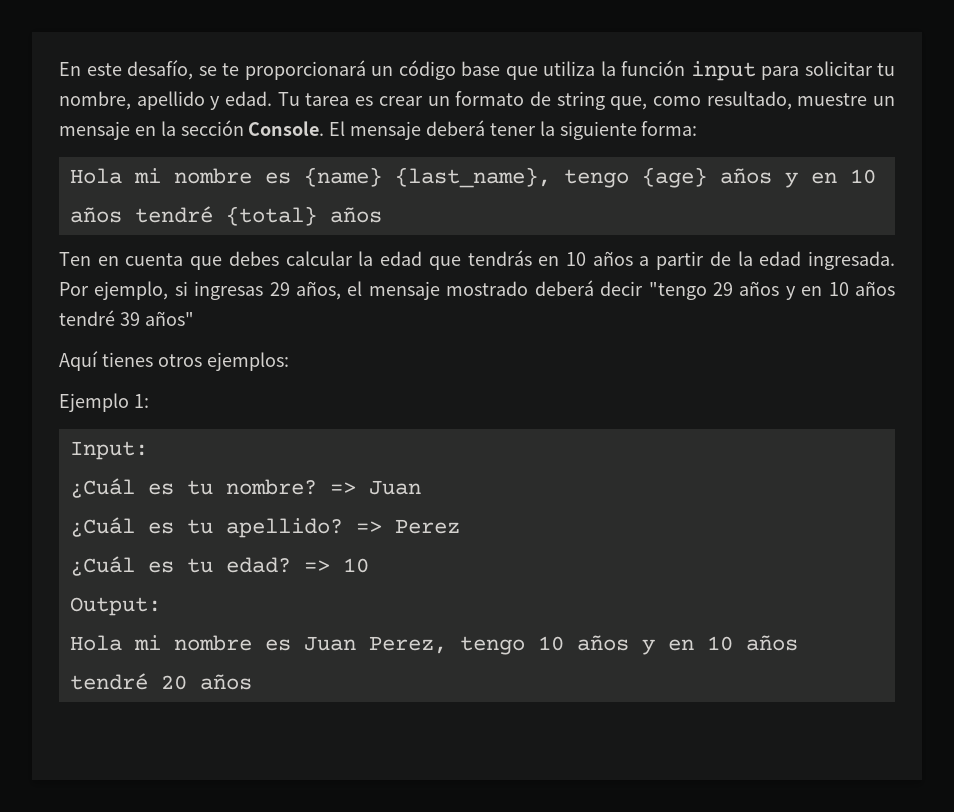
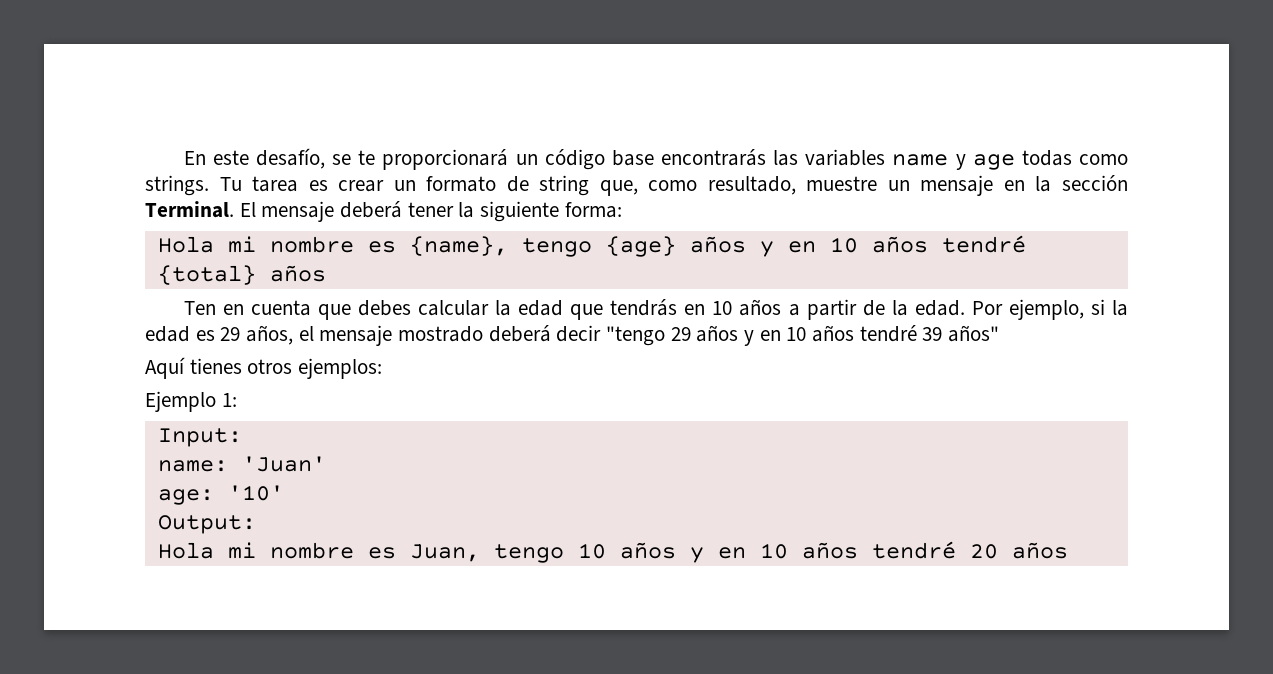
[505,60,895,81] [59,91,273,110] que utiliza la función input para solicitar tu nombre, apellido y edad. -> [660,149,1129,170] [145,175,209,196] encontrarás las variables name y age todas como strings.
[248,121,325,136] Console. -> [145,201,234,218] Terminal.
[303,167,551,188] {name} {last_name}, -> [409,236,508,256] {name},
[759,251,895,270] edad ingresada. -> [914,300,965,316] edad.
[194,281,264,300] ingresas -> [1111,300,1128,316] [145,326,215,342] la edad es
[69,478,421,498] [69,517,460,538] [69,556,369,576] ¿Cuál es tu nombre? => Juan // ¿Cuál es tu apellido? => Perez // ¿Cuál es tu edad? => 10 -> [157,456,326,472] [157,485,284,505] name: 'Juan' // age: '10'
[303,636,447,654] Juan Perez, -> [409,544,480,562] Juan,

